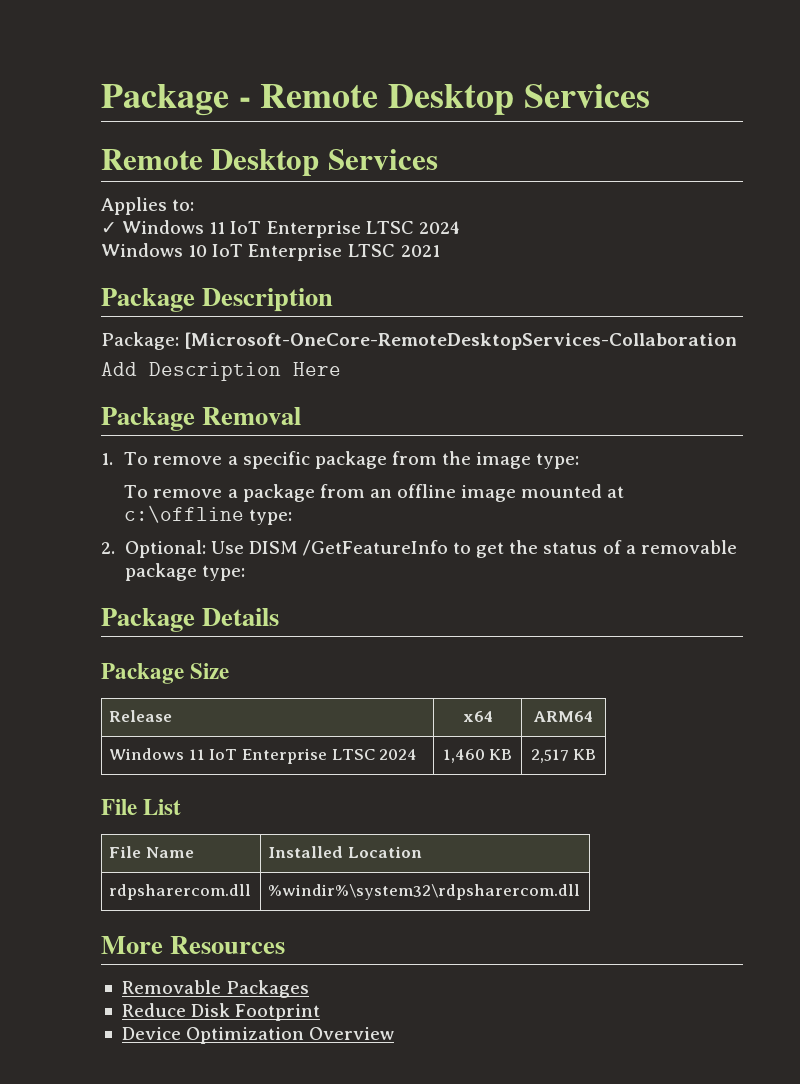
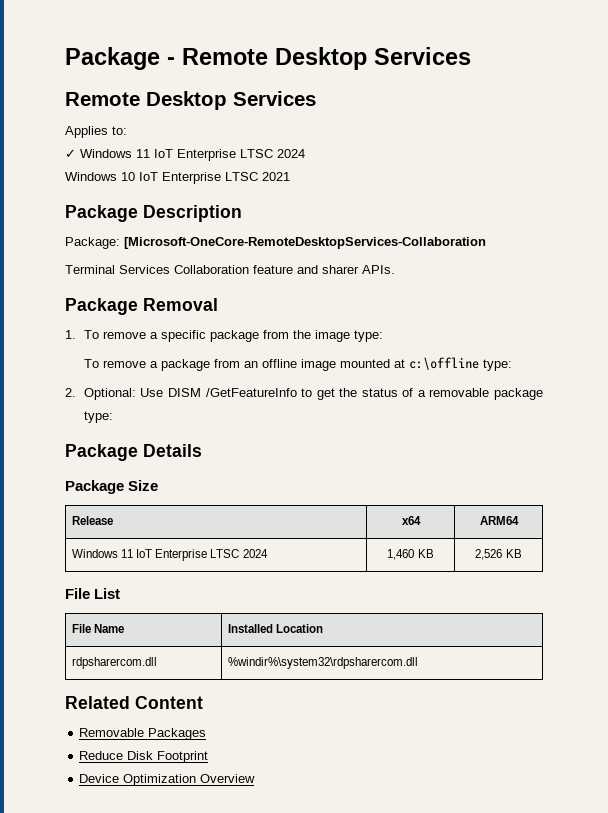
[101,362,341,381] Add Description Here -> [65,265,395,274] Terminal Services Collaboration feature and sharer APIs.
[530,749,569,763] 2,517 -> [475,549,503,560] 2,526
[101,936,286,954] More Resources -> [65,696,203,709] Related Content

